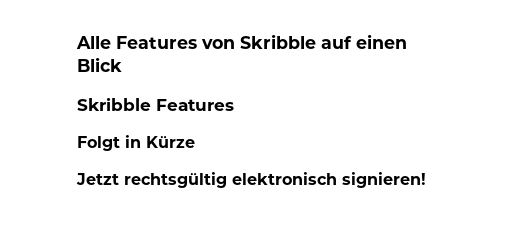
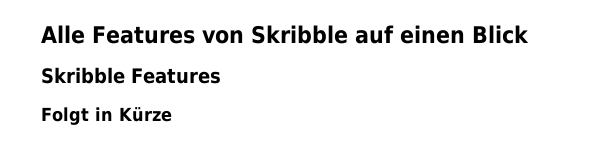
[76,172,426,188] // Jetzt rechtsgültig elektronisch signieren! -> (172, 114) none

